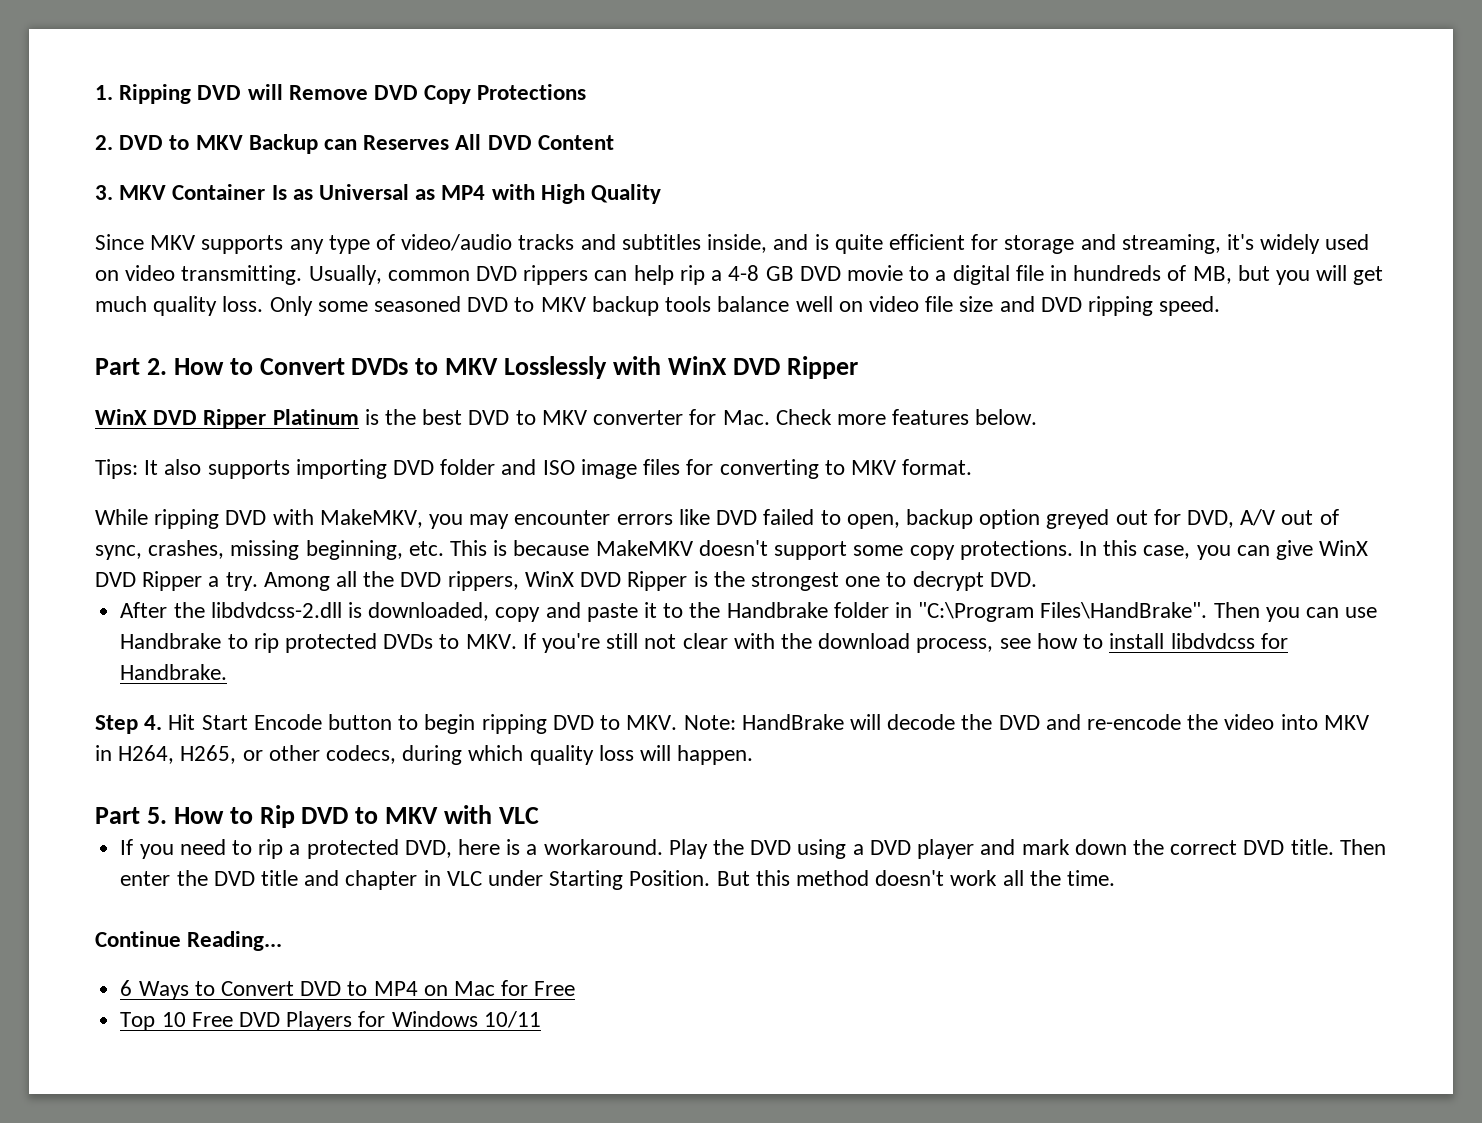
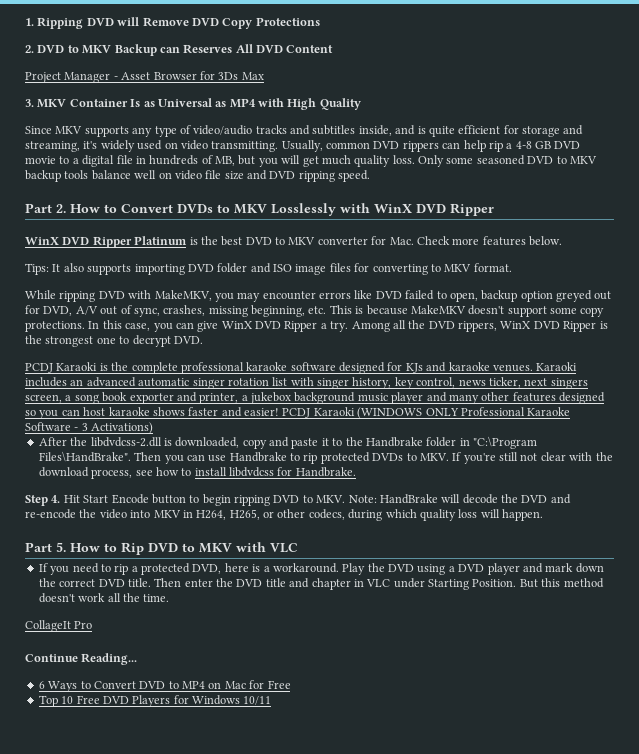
(614, 142) none -> [25,71,264,83] // Project Manager - Asset Browser for 3Ds Max
(1037, 579) none -> [25,362,578,374] [25,377,588,389] [25,392,605,404] [25,407,571,419] [25,422,154,434] // PCDJ Karaoki is the complete professional karaoke software designed for KJs and karaoke venues. Karaoki includes an advanced automatic singer rotation list with singer history, key control, news ticker, next singers screen, a song book exporter and printer, a jukebox background music player and many other features designed so you can host karaoke shows faster and easier! PCDJ Karaoki (WINDOWS ONLY Professional Karaoke Software - 3 Activations)
(1116, 878) none -> [25,620,93,632] // CollageIt Pro

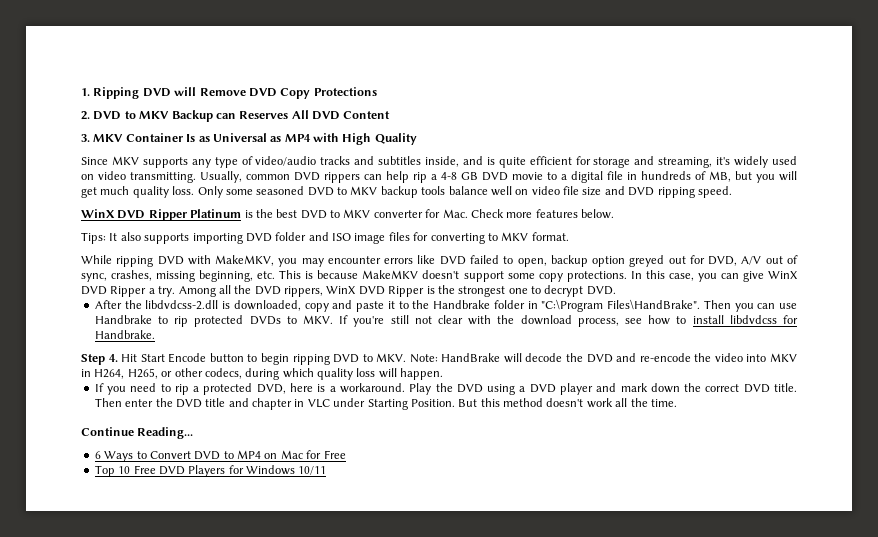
[25,71,264,83] // Project Manager - Asset Browser for 3Ds Max -> (391, 115) none
[25,203,494,216] // Part 2. How to Convert DVDs to MKV Losslessly with WinX DVD Ripper -> (732, 192) none
[25,362,578,374] [25,377,588,389] [25,392,605,404] [25,407,571,419] [25,422,154,434] // PCDJ Karaoki is the complete professional karaoke software designed for KJs and karaoke venues. Karaoki includes an advanced automatic singer rotation list with singer history, key control, news ticker, next singers screen, a song book exporter and printer, a jukebox background music player and many other features designed so you can host karaoke shows faster and easier! PCDJ Karaoki (WINDOWS ONLY Professional Karaoke Software - 3 Activations) -> (616, 290) none
[25,542,298,555] // Part 5. How to Rip DVD to MKV with VLC -> (444, 374) none
[25,620,93,632] // CollageIt Pro -> (677, 403) none

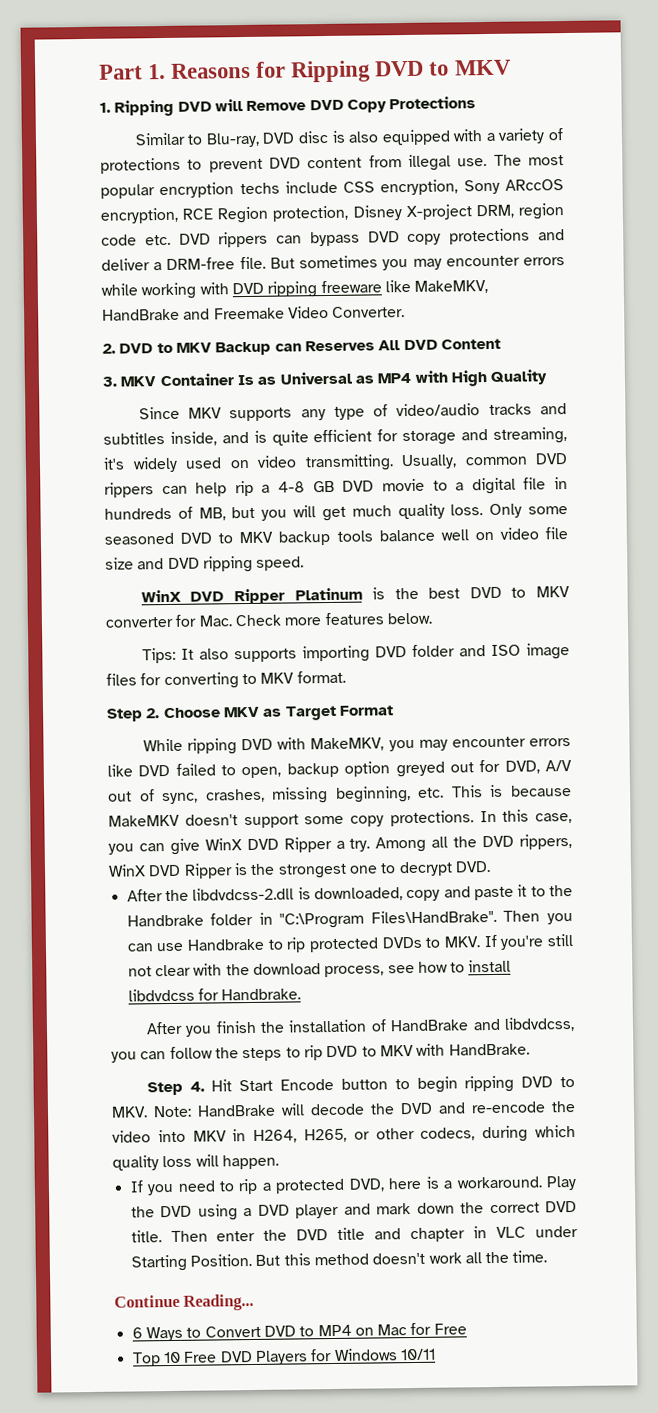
(81, 92) none -> [99,59,511,83] Part 1. Reasons for Ripping DVD to MKV //
(377, 91) none -> [134,128,563,148] [100,154,564,174] [100,179,564,199] [100,203,564,224] [101,228,565,248] [101,255,565,271] [101,279,489,300] [102,305,406,321] // Similar to Blu-ray, DVD disc is also equipped with a variety of protections to prevent DVD content from illegal use. The most popular encryption techs include CSS encryption, Sony ARccOS encryption, RCE Region protection, Disney X-project DRM, region code etc. DVD rippers can bypass DVD copy protections and deliver a DRM-free file. But sometimes you may encounter errors while working with DVD ripping freeware like MakeMKV, HandBrake and Freemake Video Converter.
(569, 236) none -> [107,705,394,722] // Step 2. Choose MKV as Target Format
(155, 334) none -> [145,1016,575,1037] [111,1043,530,1063] // After you finish the installation of HandBrake and libdvdcss, you can follow the steps to rip DVD to MKV with HandBrake.

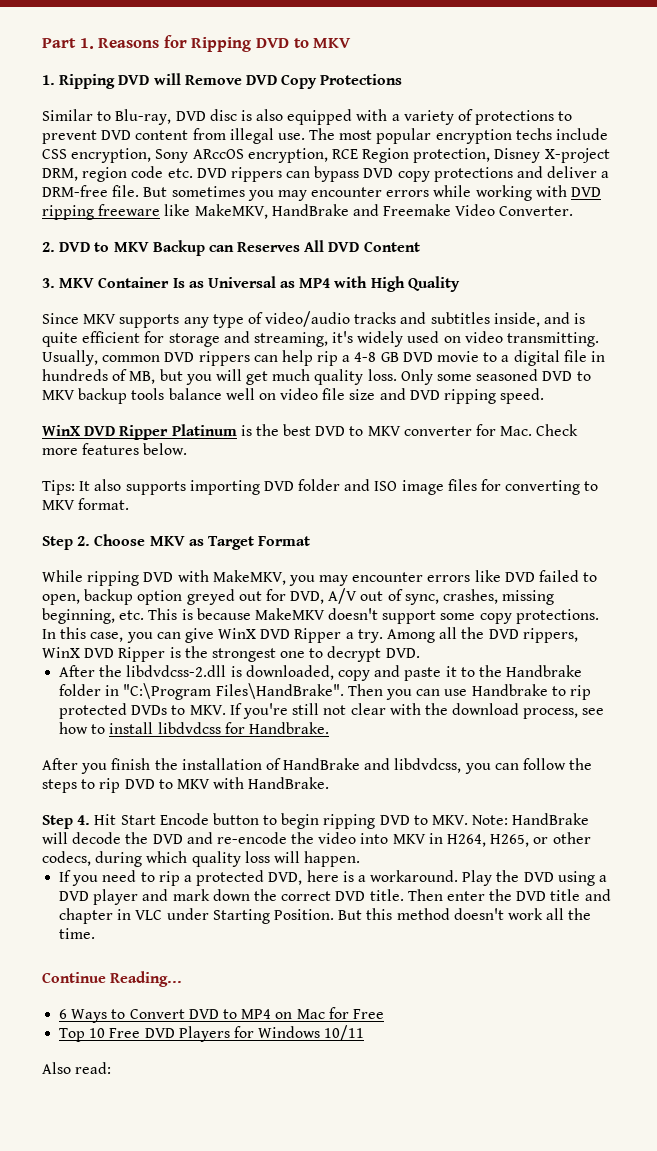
(436, 1354) none -> [42,1062,112,1074] // Also read:

